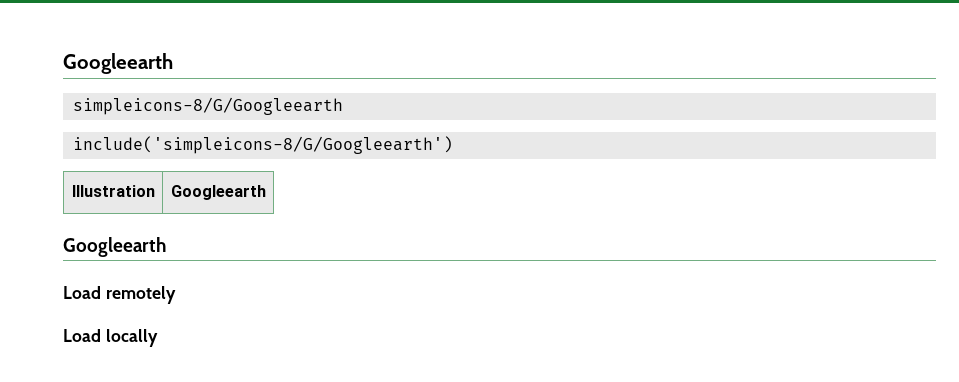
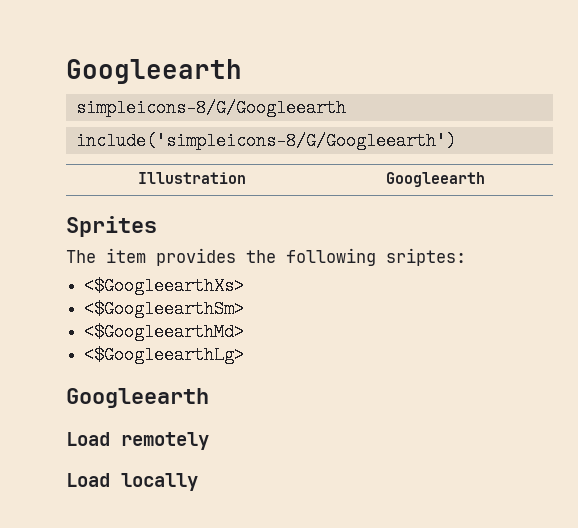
(266, 192) none -> [66,216,157,237] [66,248,466,266] [84,277,245,295] [84,300,245,318] [84,323,245,341] [84,346,245,364] // Sprites // The item provides the following sriptes: // <$GoogleearthXs> // <$GoogleearthSm> // <$GoogleearthMd> // <$GoogleearthLg>

